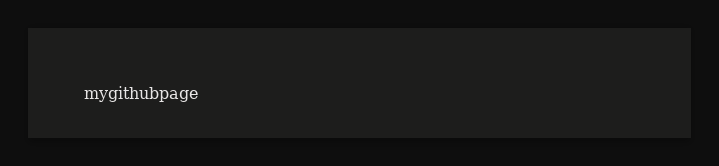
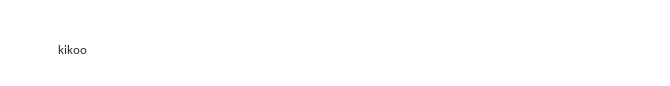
[84,86,198,102] mygithubpage -> [58,45,87,54] kikoo

